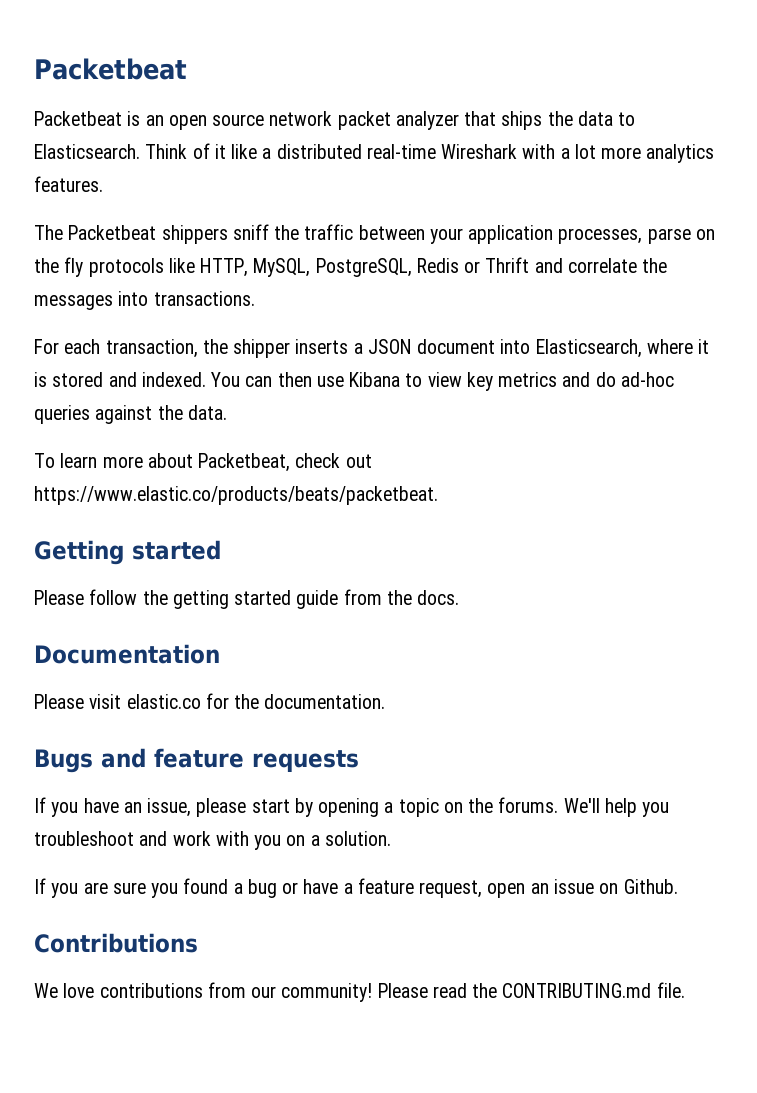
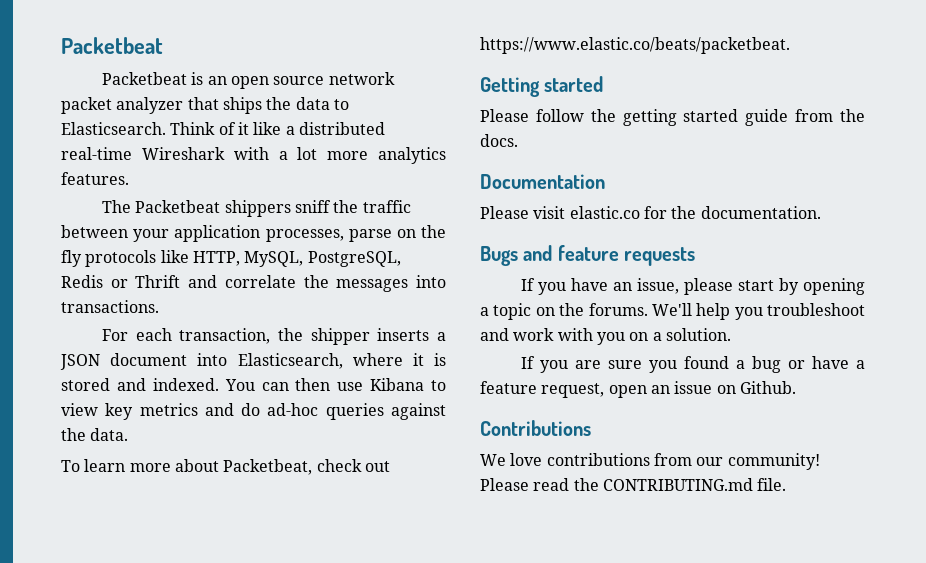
[34,486,438,505] https://www.elastic.co/products/beats/packetbeat. -> [480,37,790,54] https://www.elastic.co/beats/packetbeat.

